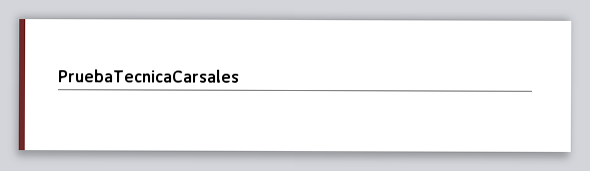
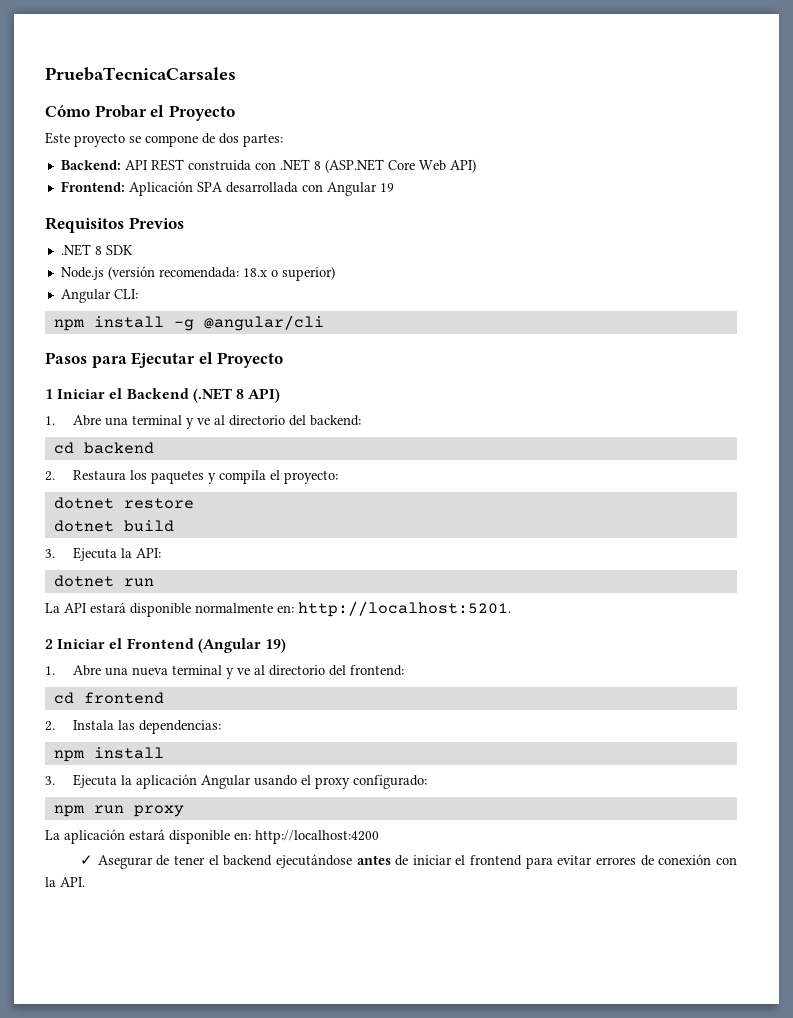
(240, 76) none -> [45,105,235,121] [45,132,283,147] [60,159,476,173] [60,181,394,196] [45,217,184,233] [60,244,133,256] [60,266,335,281] [60,289,138,303] [53,315,324,331] [45,352,284,368] [45,388,281,403] [45,415,361,429] [53,442,154,454] [45,470,338,484] [53,497,194,509] [53,520,174,532] [45,547,161,561] [53,575,154,587] [45,601,511,617] [45,638,286,653] [45,665,404,679] [53,692,164,704] [45,720,221,734] [53,747,164,762] [45,774,427,789] [53,805,184,817] [45,829,379,844] [79,854,738,869] [45,877,85,887] // Cómo Probar el Proyecto // Este proyecto se compone de dos partes: // Backend: API REST construida con .NET 8 (ASP.NET Core Web API) // Frontend: Aplicación SPA desarrollada con Angular 19 // Requisitos Previos // .NET 8 SDK // Node.js (versión recomendada: 18.x o superior) // Angular CLI: // npm install -g @angular/cli // Pasos para Ejecutar el Proyecto // 1 Iniciar el Backend (.NET 8 API) // 1. Abre una terminal y ve al directorio del backend: // cd backend // 2. Restaura los paquetes y compila el proyecto: // dotnet restore // dotnet build // 3. Ejecuta la API: // dotnet run // La API estará disponible normalmente en: http://localhost:5201. // 2 Iniciar el Frontend (Angular 19) // 1. Abre una nueva terminal y ve al directorio del frontend: // cd frontend // 2. Instala las dependencias: // npm install // 3. Ejecuta la aplicación Angular usando el proxy configurado: // npm run proxy // La aplicación estará disponible en: http://localhost:4200 // ✓ Asegurar de tener el backend ejecutándose antes de iniciar el frontend para evitar errores de conexión con la API.

